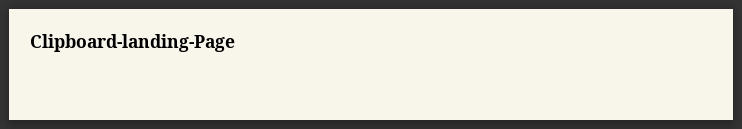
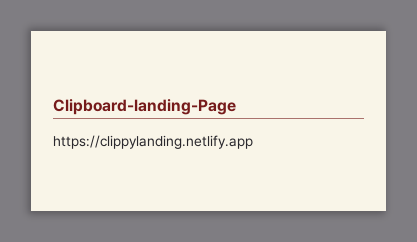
(235, 43) none -> [53,135,253,149] // https://clippylanding.netlify.app

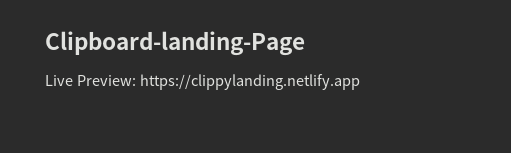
(236, 107) none -> [45,75,136,86] Live Preview:

